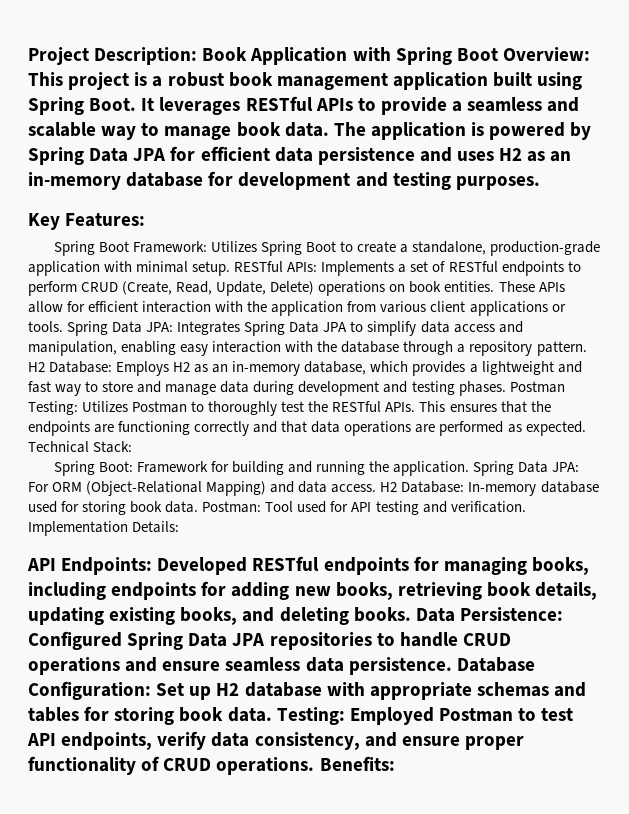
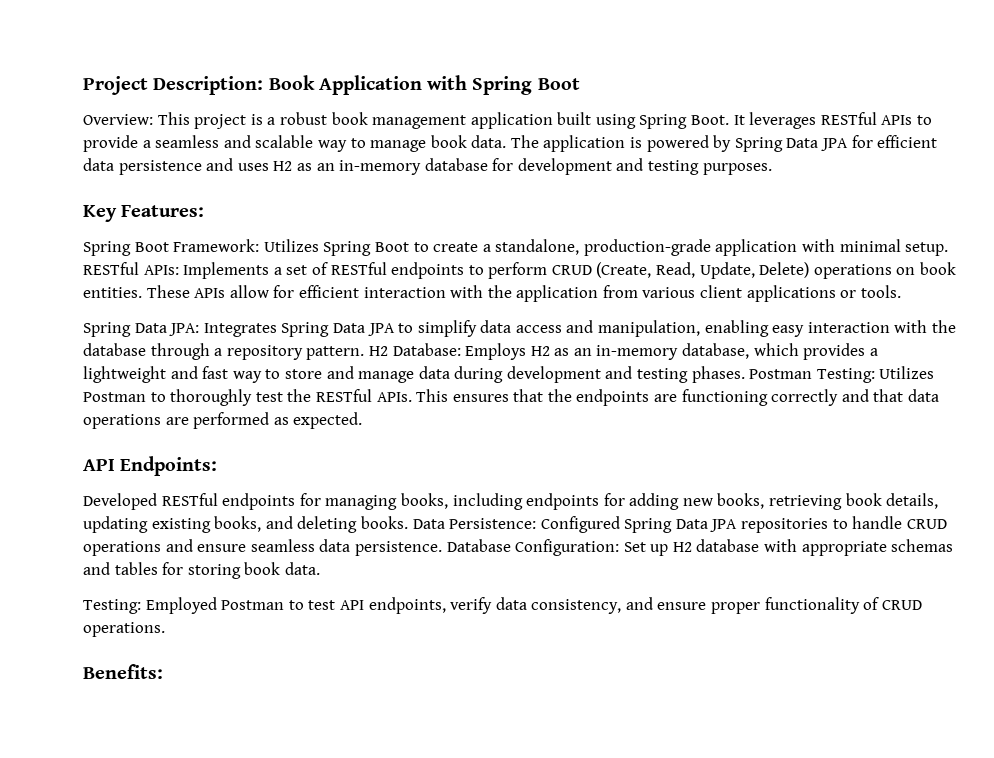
(498, 54) none -> (580, 84) //
(63, 326) none -> (901, 291) //
[28,441,133,453] [53,461,580,476] [28,481,599,496] [28,501,526,515] [28,521,180,536] Technical Stack: // Spring Boot: Framework for building and running the application. Spring Data JPA: For ORM (Object-Relational Mapping) and data access. H2 Database: In-memory database used for storing book data. Postman: Tool used for API testing and verification. Implementation Details: -> (363, 420) none
(153, 566) none -> (218, 466) //
(272, 714) none -> (320, 568) //
(315, 766) none -> (165, 629) //

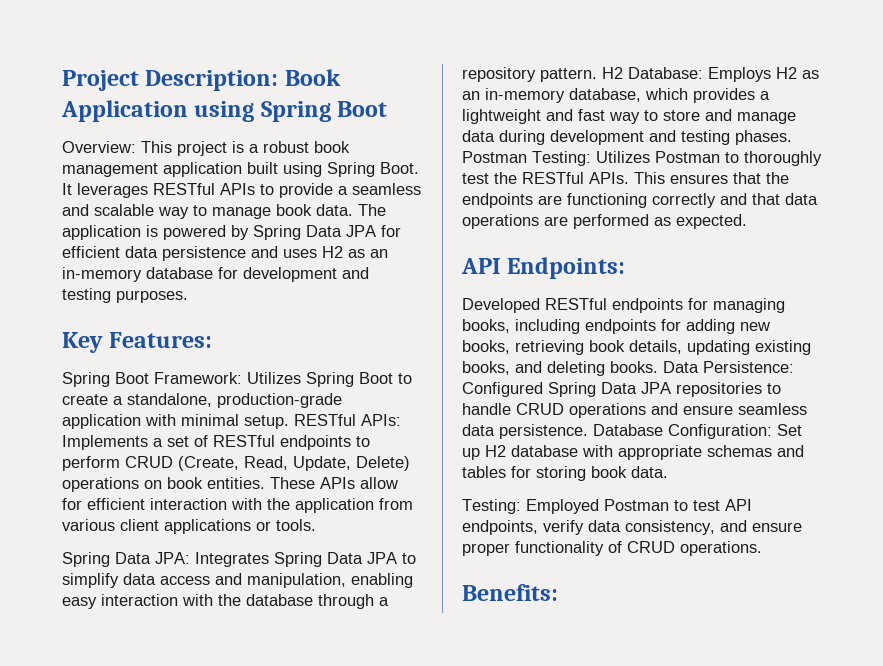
[427,75,468,90] with -> [194,101,255,122] using

